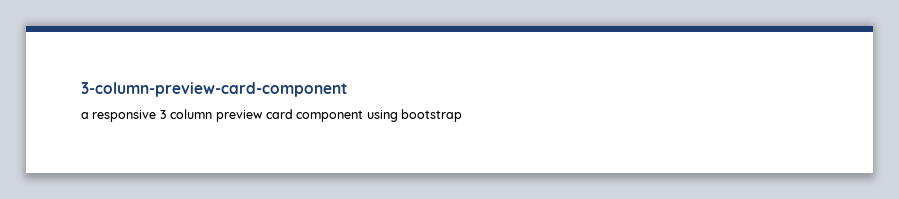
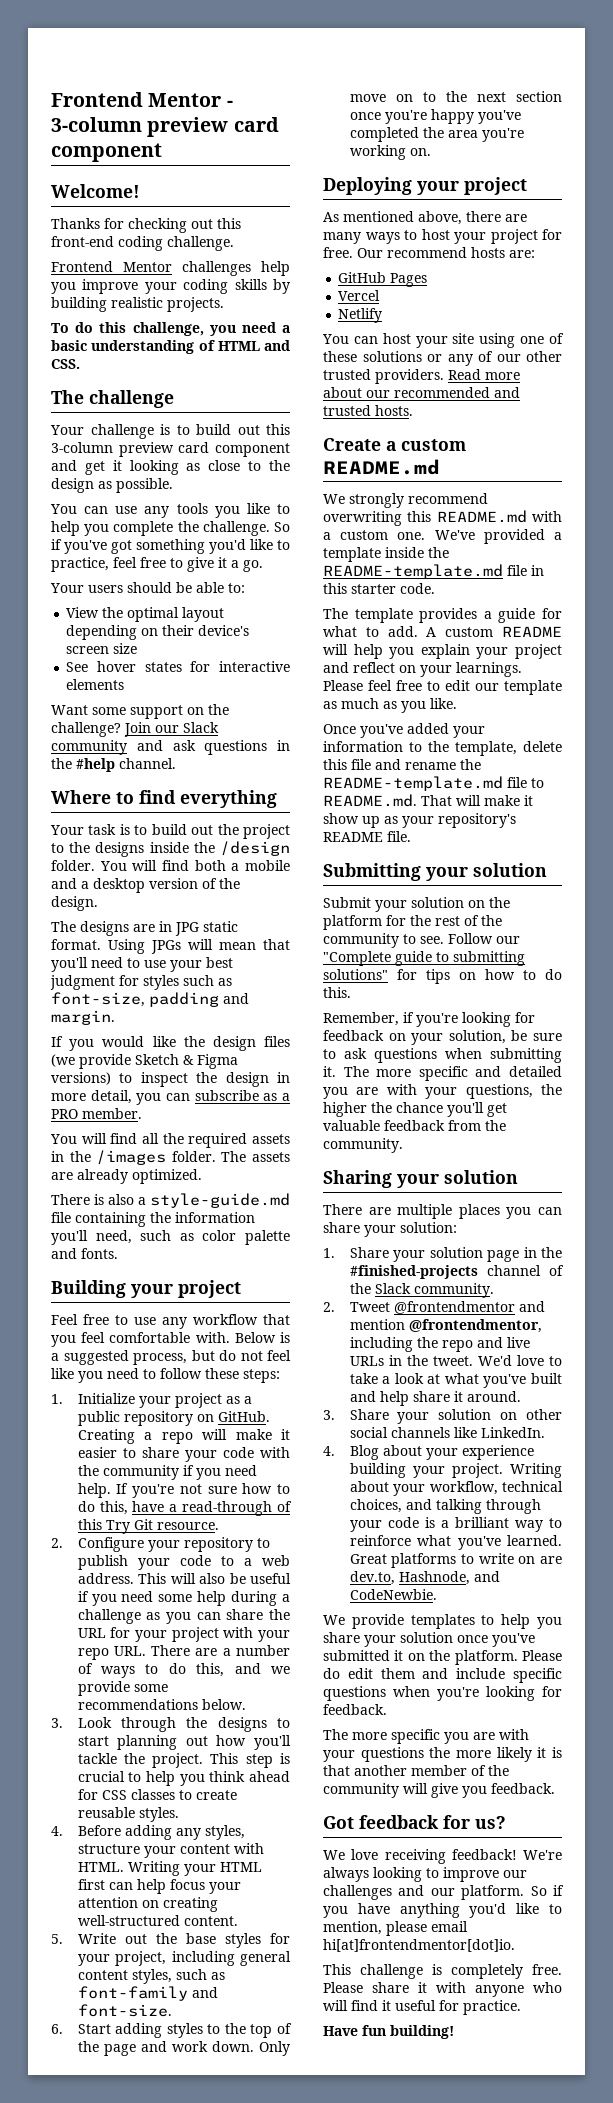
[81,82,347,97] [81,109,462,122] 3-column-preview-card-component // a responsive 3 column preview card component using bootstrap -> [51,92,233,107] [51,117,279,137] [51,143,162,162] [51,184,140,198] [51,218,241,233] [51,236,234,251] [51,261,290,276] [51,279,290,294] [51,297,224,312] [51,322,290,336] [51,340,290,354] [51,359,80,369] [51,390,174,408] [50,424,290,439] [51,442,290,457] [51,460,290,475] [51,478,173,493] [50,503,290,518] [51,521,290,536] [51,539,290,554] [51,557,263,572] [50,582,245,593] [66,607,225,622] [66,625,250,640] [66,643,138,654] [66,661,290,672] [66,679,125,690] [51,704,229,719] [51,722,219,737] [51,740,290,755] [51,758,176,772] [51,790,277,808] [50,824,290,839] [51,841,290,857] [51,860,290,871] [51,878,240,893] [51,896,98,911] [51,921,238,936] [51,939,290,954] [51,957,233,972] [50,975,232,990] [51,992,249,1007] [51,1010,115,1025] [51,1036,290,1051] [51,1054,238,1069] [51,1072,290,1087] [51,1090,290,1105] [51,1108,142,1119] [50,1133,290,1148] [51,1150,290,1165] [51,1169,202,1184] [51,1193,290,1208] [51,1212,255,1227] [51,1230,290,1245] [51,1248,118,1259] [51,1280,241,1298] [51,1314,290,1329] [51,1332,290,1347] [51,1350,291,1365] [51,1368,280,1383] [51,1393,252,1408] [77,1411,270,1426] [77,1429,290,1444] [77,1447,290,1462] [77,1465,257,1480] [77,1483,291,1498] [77,1501,292,1516] [77,1519,219,1534] [51,1537,270,1552] [77,1555,290,1570] [77,1573,291,1584] [77,1591,290,1606] [77,1609,290,1624] [77,1627,290,1642] [77,1645,290,1660] [77,1663,290,1678] [77,1681,168,1696] [77,1699,246,1710] [51,1717,290,1732] [77,1735,291,1750] [77,1753,290,1768] [77,1771,290,1786] [77,1789,237,1800] [77,1807,179,1822] [51,1825,245,1840] [77,1843,264,1858] [77,1861,262,1876] [77,1879,241,1894] [77,1897,218,1912] [77,1915,238,1926] [51,1933,290,1948] [77,1951,291,1966] [77,1969,225,1984] [77,1986,218,2001] [77,2004,172,2017] [51,2023,292,2038] [77,2041,290,2056] [349,91,562,102] [349,109,521,124] [349,127,524,142] [349,145,431,160] [323,177,527,195] [323,211,527,225] [323,229,562,244] [323,247,535,258] [338,272,428,287] [338,290,381,301] [338,308,383,323] [322,333,564,348] [323,351,562,366] [323,369,520,384] [323,387,520,398] [323,405,413,416] [323,438,466,451] [323,459,440,475] [323,493,488,508] [323,510,562,526] [323,529,562,544] [323,547,449,562] [323,564,544,579] [323,583,435,594] [323,608,562,623] [323,626,562,637] [323,644,562,659] [323,662,522,677] [323,680,562,695] [323,698,457,713] [323,723,485,738] [323,741,562,756] [323,759,481,770] [323,776,544,791] [323,794,533,807] [323,813,516,828] [323,831,411,842] [323,863,547,881] [323,897,510,912] [323,915,502,930] [323,933,520,948] [323,951,525,966] [323,969,562,984] [323,987,351,998] [323,1012,535,1027] [323,1030,562,1045] [323,1048,562,1063] [323,1066,562,1081] [323,1084,562,1099] [323,1102,507,1117] [323,1120,506,1131] [323,1138,403,1153] [323,1170,518,1188] [323,1204,562,1219] [323,1222,457,1237] [323,1247,562,1262] [349,1265,564,1279] [349,1283,494,1298] [323,1301,545,1314] [349,1319,542,1333] [349,1337,530,1352] [349,1355,562,1366] [349,1373,562,1388] [349,1391,521,1406] [323,1409,562,1424] [349,1427,545,1438] [323,1445,534,1460] [349,1463,562,1478] [349,1481,563,1496] [349,1499,541,1514] [349,1517,562,1532] [349,1535,562,1550] [349,1553,562,1568] [349,1571,500,1585] [349,1589,437,1600] [323,1614,562,1629] [323,1632,535,1647] [323,1650,562,1665] [323,1668,562,1683] [323,1686,562,1701] [323,1704,387,1715] [323,1729,529,1744] [323,1747,562,1762] [323,1765,509,1776] [323,1783,555,1798] [323,1815,506,1829] [323,1849,562,1864] [323,1867,527,1882] [323,1885,564,1900] [323,1903,562,1918] [323,1921,468,1936] [323,1939,515,1952] [323,1964,562,1979] [323,1982,562,1997] [323,2000,521,2015] [323,2025,454,2039] Frontend Mentor - 3-column preview card component // Welcome! // Thanks for checking out this front-end coding challenge. // Frontend Mentor challenges help you improve your coding skills by building realistic projects. // To do this challenge, you need a basic understanding of HTML and CSS. // The challenge // Your challenge is to build out this 3-column preview card component and get it looking as close to the design as possible. // You can use any tools you like to help you complete the challenge. So if you've got something you'd like to practice, feel free to give it a go. // Your users should be able to: // View the optimal layout depending on their device's screen size // See hover states for interactive elements // Want some support on the challenge? Join our Slack community and ask questions in the #help channel. // Where to find everything // Your task is to build out the project to the designs inside the /design folder. You will find both a mobile and a desktop version of the design. // The designs are in JPG static format. Using JPGs will mean that you'll need to use your best judgment for styles such as font-size, padding and margin. // If you would like the design files (we provide Sketch & Figma versions) to inspect the design in more detail, you can subscribe as a PRO member. // You will find all the required assets in the /images folder. The assets are already optimized. // There is also a style-guide.md file containing the information you'll need, such as color palette and fonts. // Building your project // Feel free to use any workflow that you feel comfortable with. Below is a suggested process, but do not feel like you need to follow these steps: // 1. Initialize your project as a public repository on GitHub. Creating a repo will make it easier to share your code with the community if you need help. If you're not sure how to do this, have a read-through of this Try Git resource. // 2. Configure your repository to publish your code to a web address. This will also be useful if you need some help during a challenge as you can share the URL for your project with your repo URL. There are a number of ways to do this, and we provide some recommendations below. // 3. Look through the designs to start planning out how you'll tackle the project. This step is crucial to help you think ahead for CSS classes to create reusable styles. // 4. Before adding any styles, structure your content with HTML. Writing your HTML first can help focus your attention on creating well-structured content. // 5. Write out the base styles for your project, including general content styles, such as font-family and font-size. // 6. Start adding styles to the top of the page and work down. Only move on to the next section once you're happy you've completed the area you're working on. // Deploying your project // As mentioned above, there are many ways to host your project for free. Our recommend hosts are: // GitHub Pages // Vercel // Netlify // You can host your site using one of these solutions or any of our other trusted providers. Read more about our recommended and trusted hosts. // Create a custom README.md // We strongly recommend overwriting this README.md with a custom one. We've provided a template inside the README-template.md file in this starter code. // The template provides a guide for what to add. A custom README will help you explain your project and reflect on your learnings. Please feel free to edit our template as much as you like. // Once you've added your information to the template, delete this file and rename the README-template.md file to README.md. That will make it show up as your repository's README file. // Submitting your solution // Submit your solution on the platform for the rest of the community to see. Follow our "Complete guide to submitting solutions" for tips on how to do this. // Remember, if you're looking for feedback on your solution, be sure to ask questions when submitting it. The more specific and detailed you are with your questions, the higher the chance you'll get valuable feedback from the community. // Sharing your solution // There are multiple places you can share your solution: // 1. Share your solution page in the #finished-projects channel of the Slack community. // 2. Tweet @frontendmentor and mention @frontendmentor, including the repo and live URLs in the tweet. We'd love to take a look at what you've built and help share it around. // 3. Share your solution on other social channels like LinkedIn. // 4. Blog about your experience building your project. Writing about your workflow, technical choices, and talking through your code is a brilliant way to reinforce what you've learned. Great platforms to write on are dev.to, Hashnode, and CodeNewbie. // We provide templates to help you share your solution once you've submitted it on the platform. Please do edit them and include specific questions when you're looking for feedback. // The more specific you are with your questions the more likely it is that another member of the community will give you feedback. // Got feedback for us? // We love receiving feedback! We're always looking to improve our challenges and our platform. So if you have anything you'd like to mention, please email hi[at]frontendmentor[dot]io. // This challenge is completely free. Please share it with anyone who will find it useful for practice. // Have fun building!

